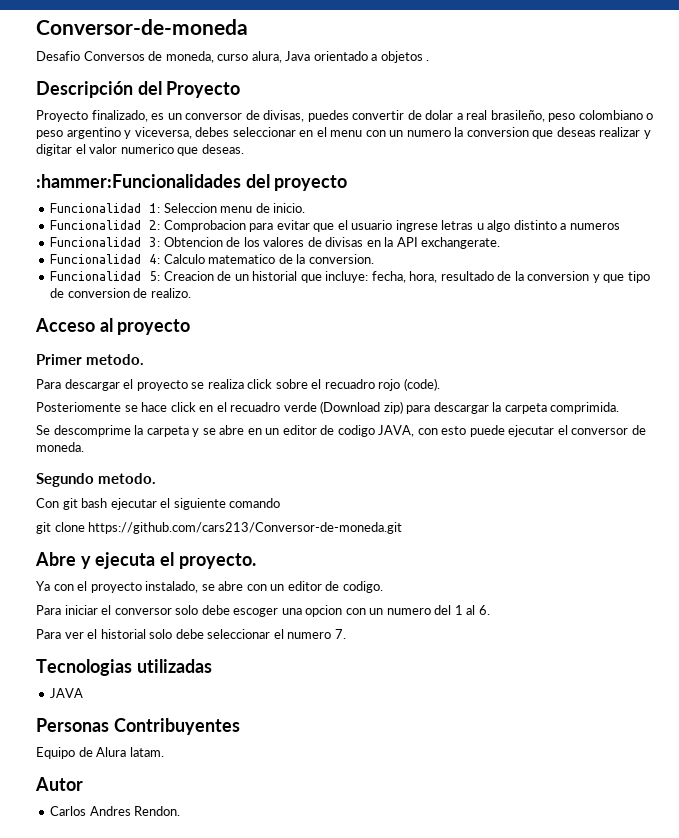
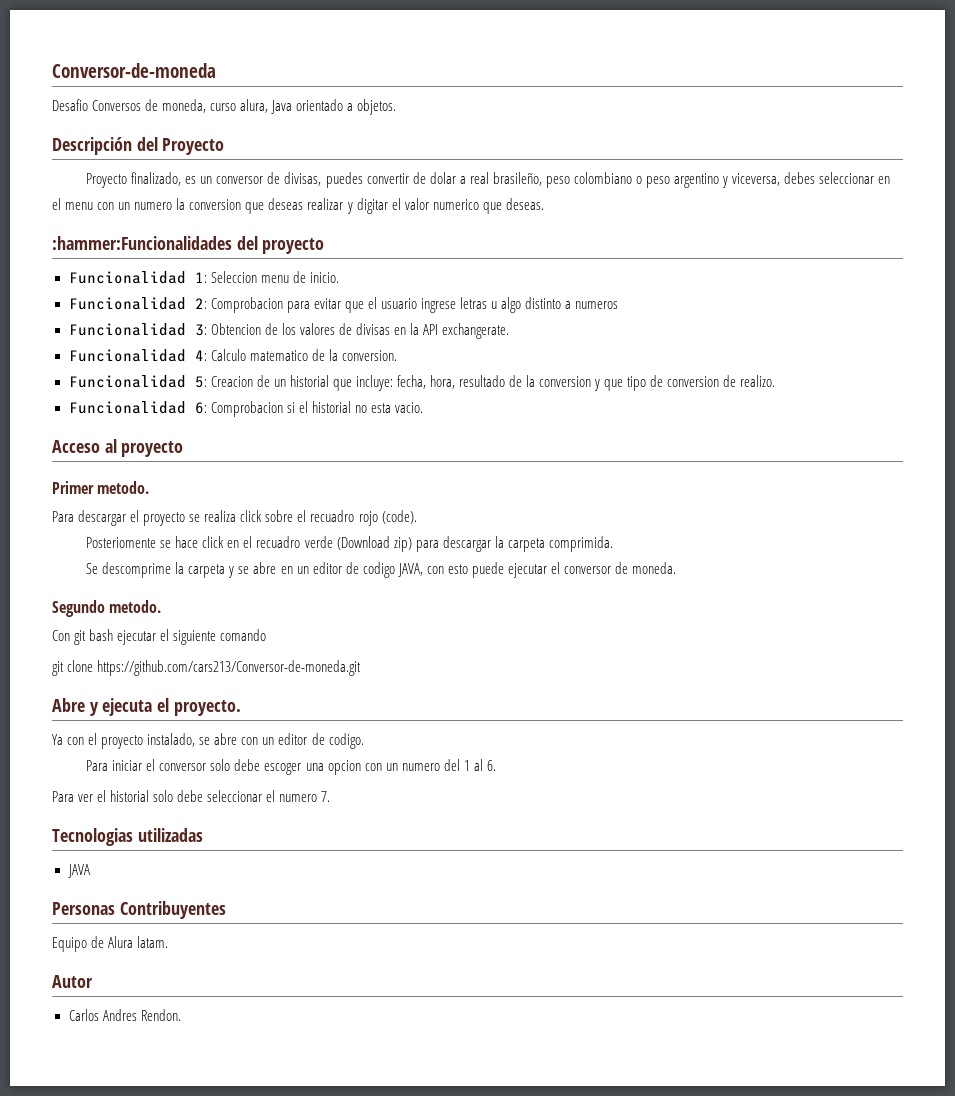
[380,51,430,63] objetos . -> [357,99,397,115] objetos.
(191, 293) none -> [68,401,423,417] // Funcionalidad 6: Comprobacion si el historial no esta vacio.

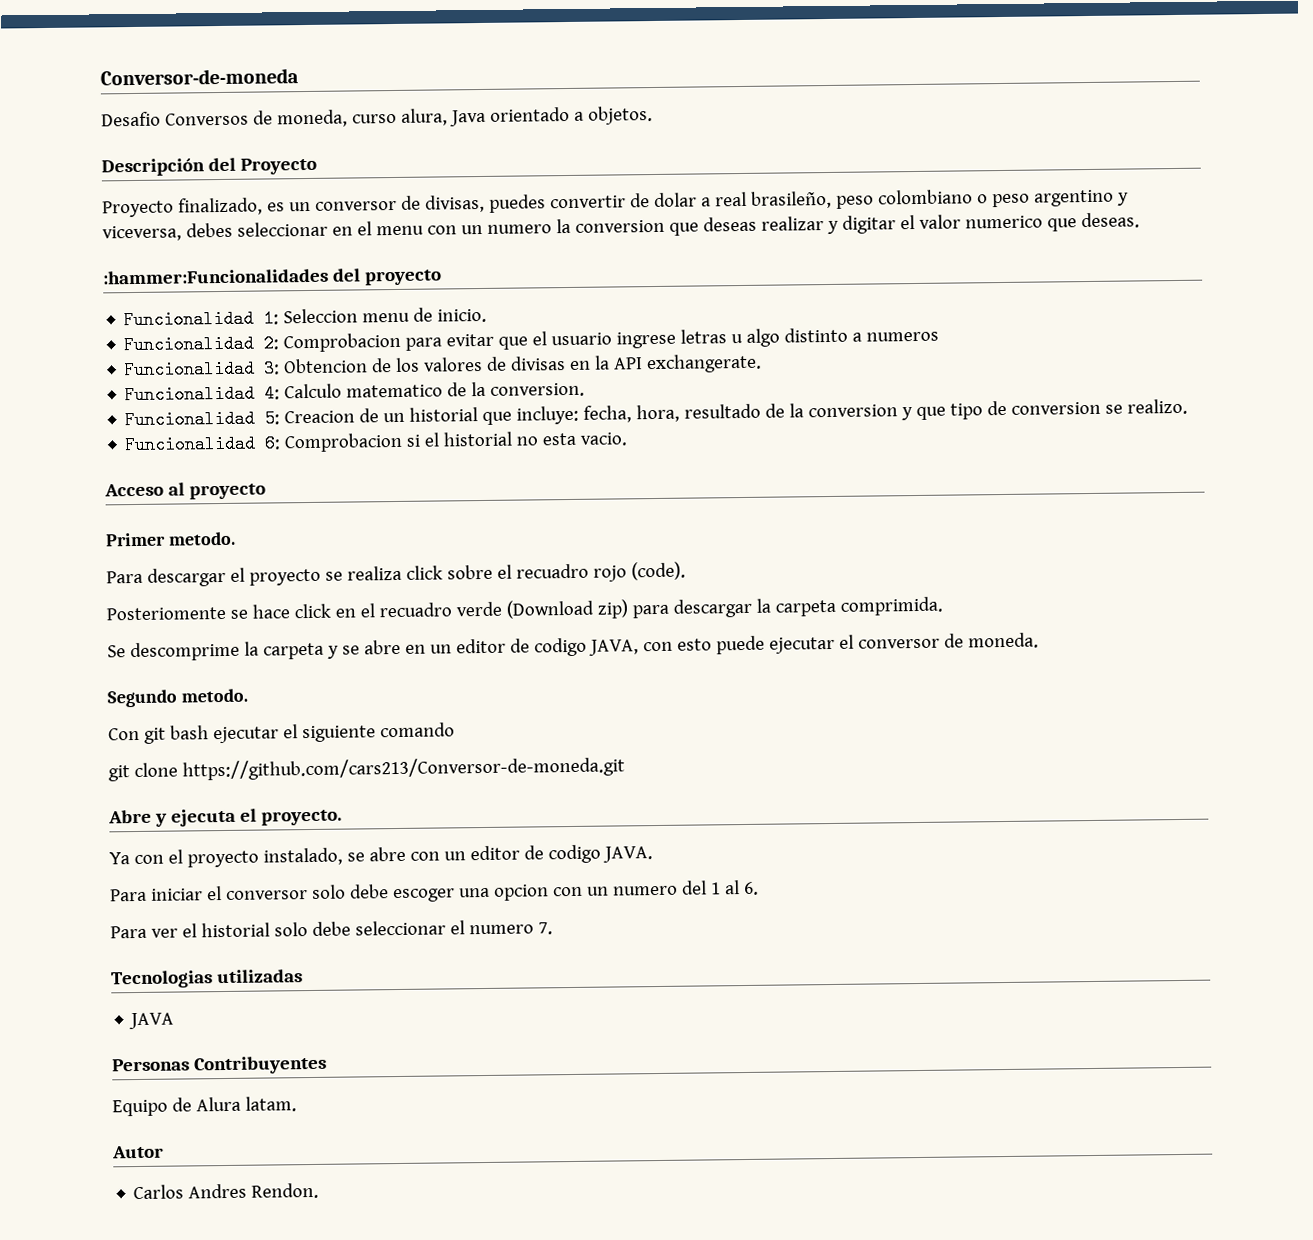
[723,375,737,387] de -> [1105,404,1124,414] se
[328,733,364,749] codigo. -> [547,844,653,864] codigo JAVA.

